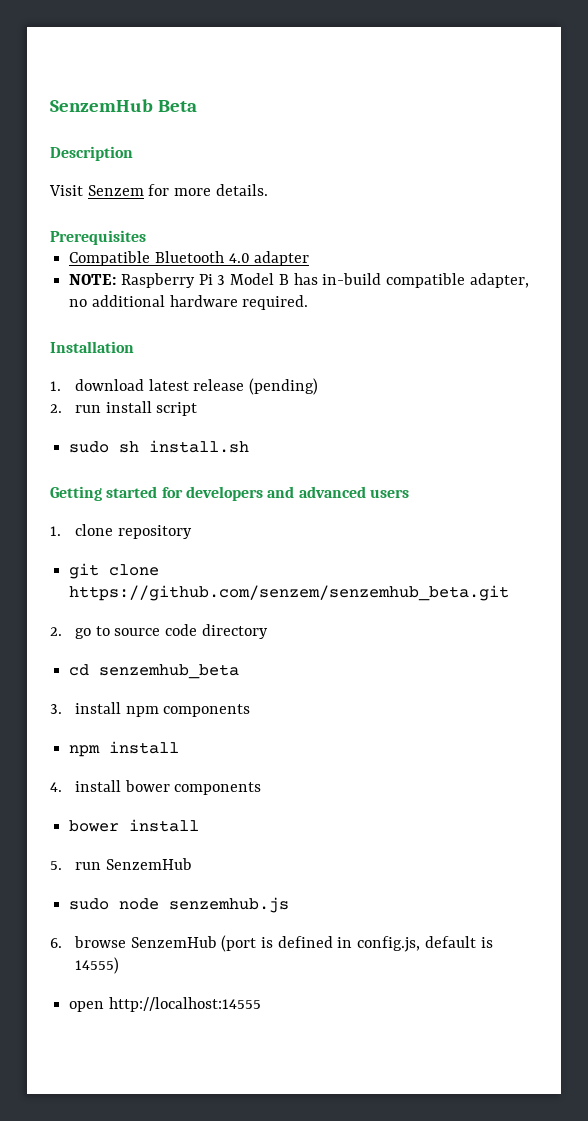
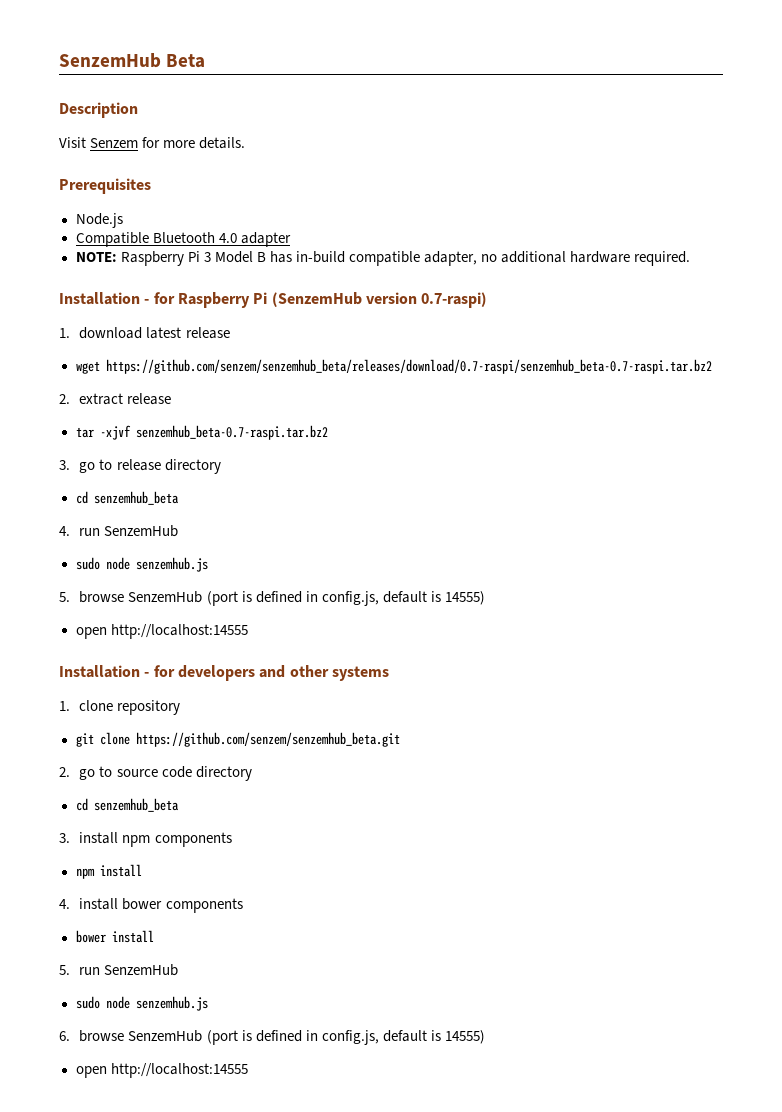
(146, 237) none -> [75,213,123,228] // Node.js
[50,378,318,395] [50,401,198,416] [69,440,250,453] [50,486,158,501] // 1. download latest release (pending) // 2. run install script // sudo sh install.sh // Getting started -> [144,292,488,308] [59,327,230,339] [75,359,712,374] [59,393,172,405] [75,425,328,440] [59,459,221,474] [75,491,179,505] [59,525,179,537] [75,557,208,572] [59,591,485,606] [75,624,248,639] [59,665,150,678] - for Raspberry Pi (SenzemHub version 0.7-raspi) // 1. download latest release // wget https://github.com/senzem/senzemhub_beta/releases/download/0.7-raspi/senzemhub_beta-0.7-raspi.tar.bz2 // 2. extract release // tar -xjvf senzemhub_beta-0.7-raspi.tar.bz2 // 3. go to release directory // cd senzemhub_beta // 4. run SenzemHub // sudo node senzemhub.js // 5. browse SenzemHub (port is defined in config.js, default is 14555) // open http://localhost:14555 // Installation -
[298,486,409,498] advanced users -> [289,665,389,681] other systems

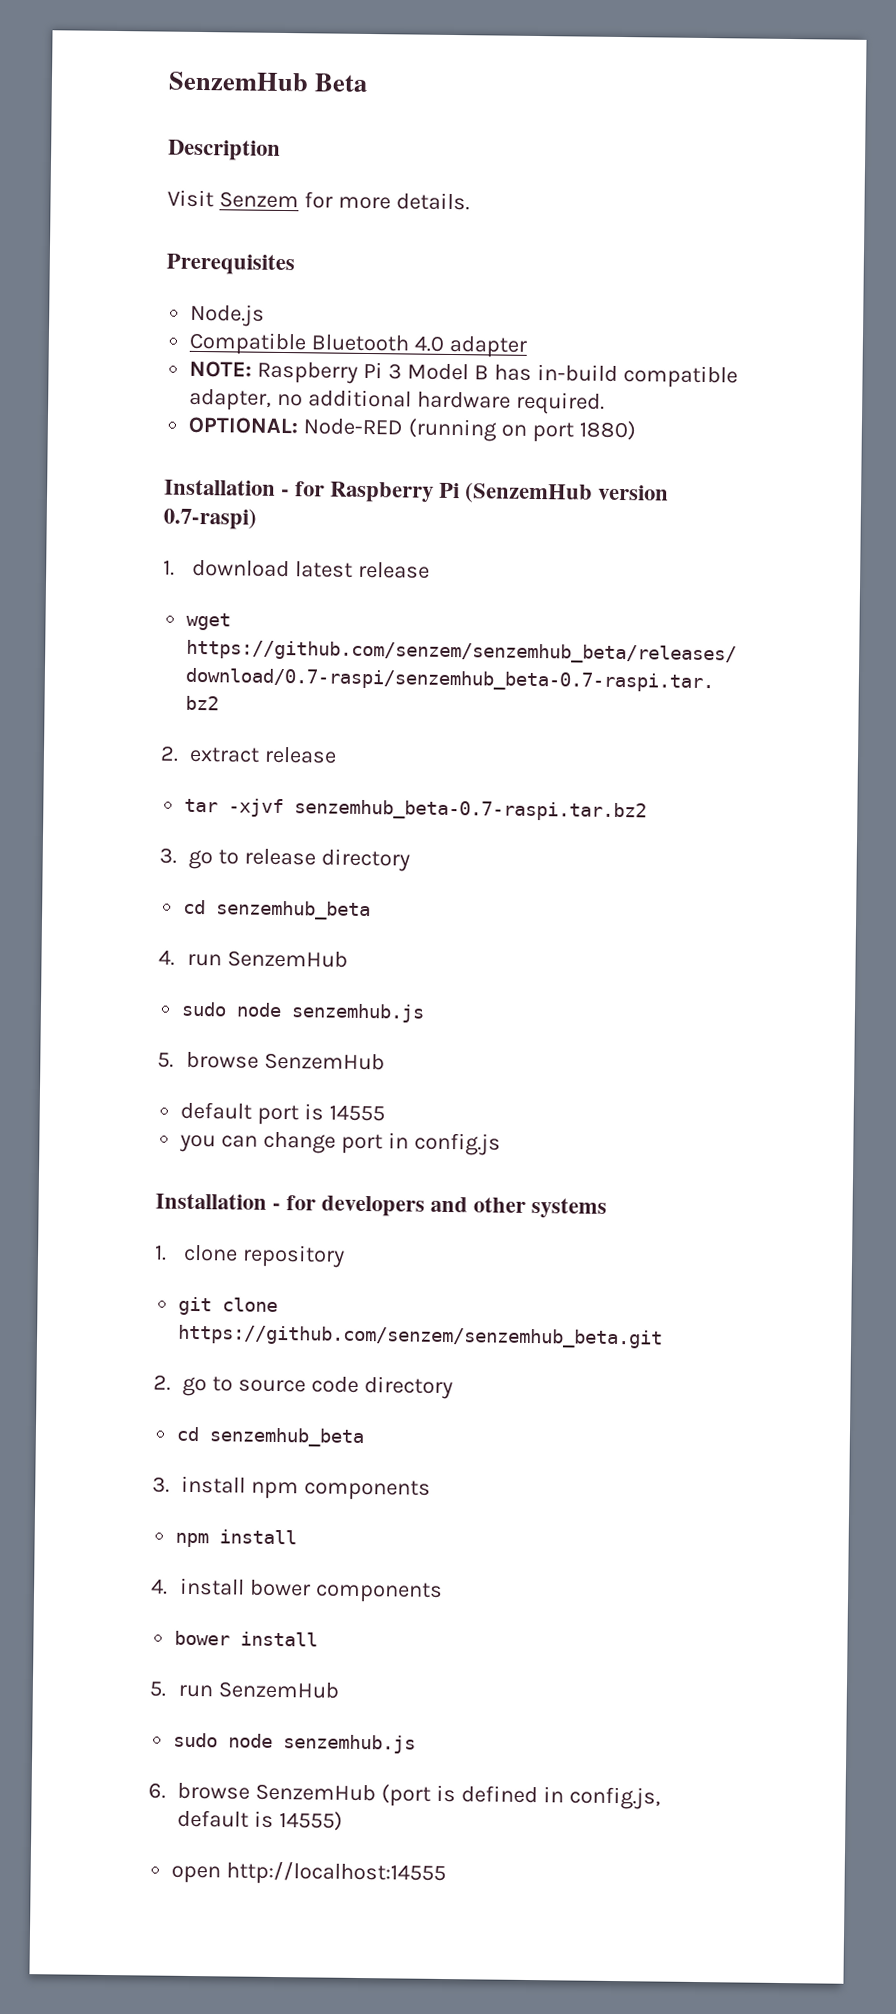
(691, 258) none -> [188,416,636,443] // OPTIONAL: Node-RED (running on port 1880)
[206,591,485,606] [75,624,248,639] (port is defined in config.js, default is 14555) // open http://localhost:14555 -> [180,1101,386,1126] [179,1131,501,1156] // default port is 14555 // you can change port in config.js

